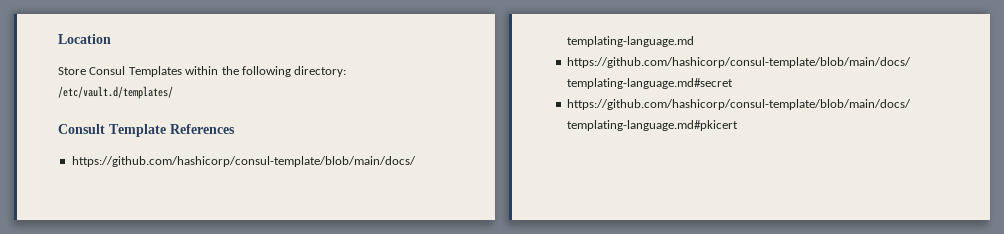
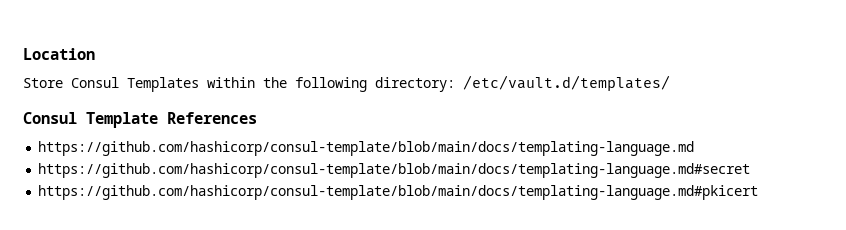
[58,124,105,134] Consult -> [23,112,77,124] Consul

